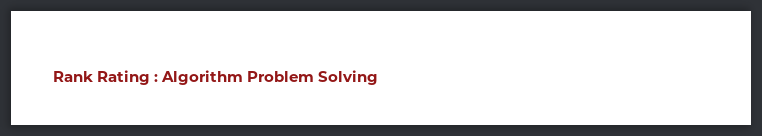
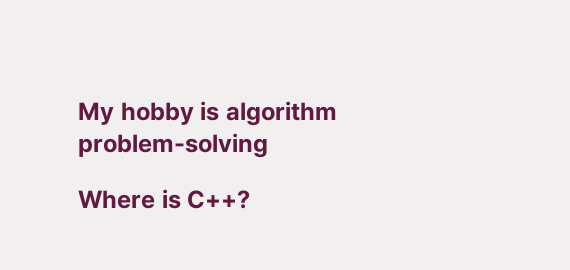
[53,70,379,85] Rank Rating : Algorithm Problem Solving -> [78,101,337,126] [78,133,268,158] [78,189,251,209] My hobby is algorithm problem-solving // Where is C++?

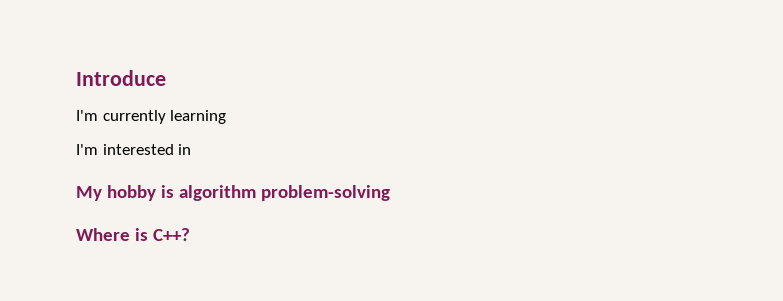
(78, 113) none -> [76,70,166,86] [76,110,227,124] [76,144,192,155] Introduce // I'm currently learning // I'm interested in //

